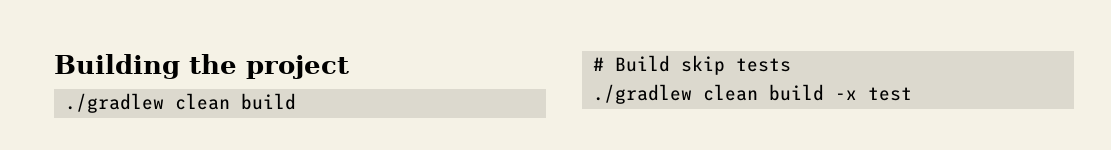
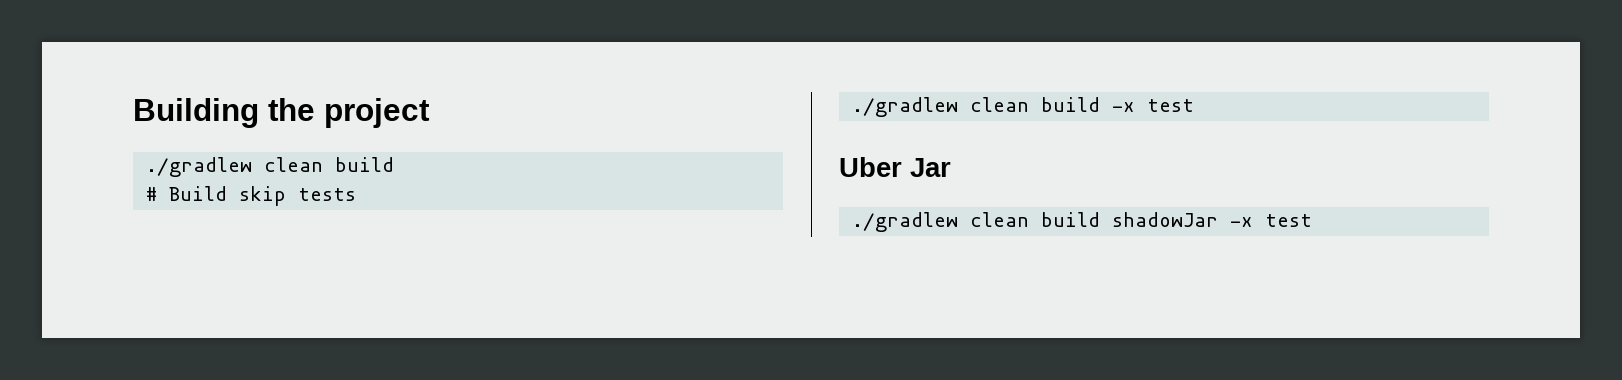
(912, 94) none -> [839,157,951,177] [851,212,1312,232] // Uber Jar // ./gradlew clean build shadowJar -x test

